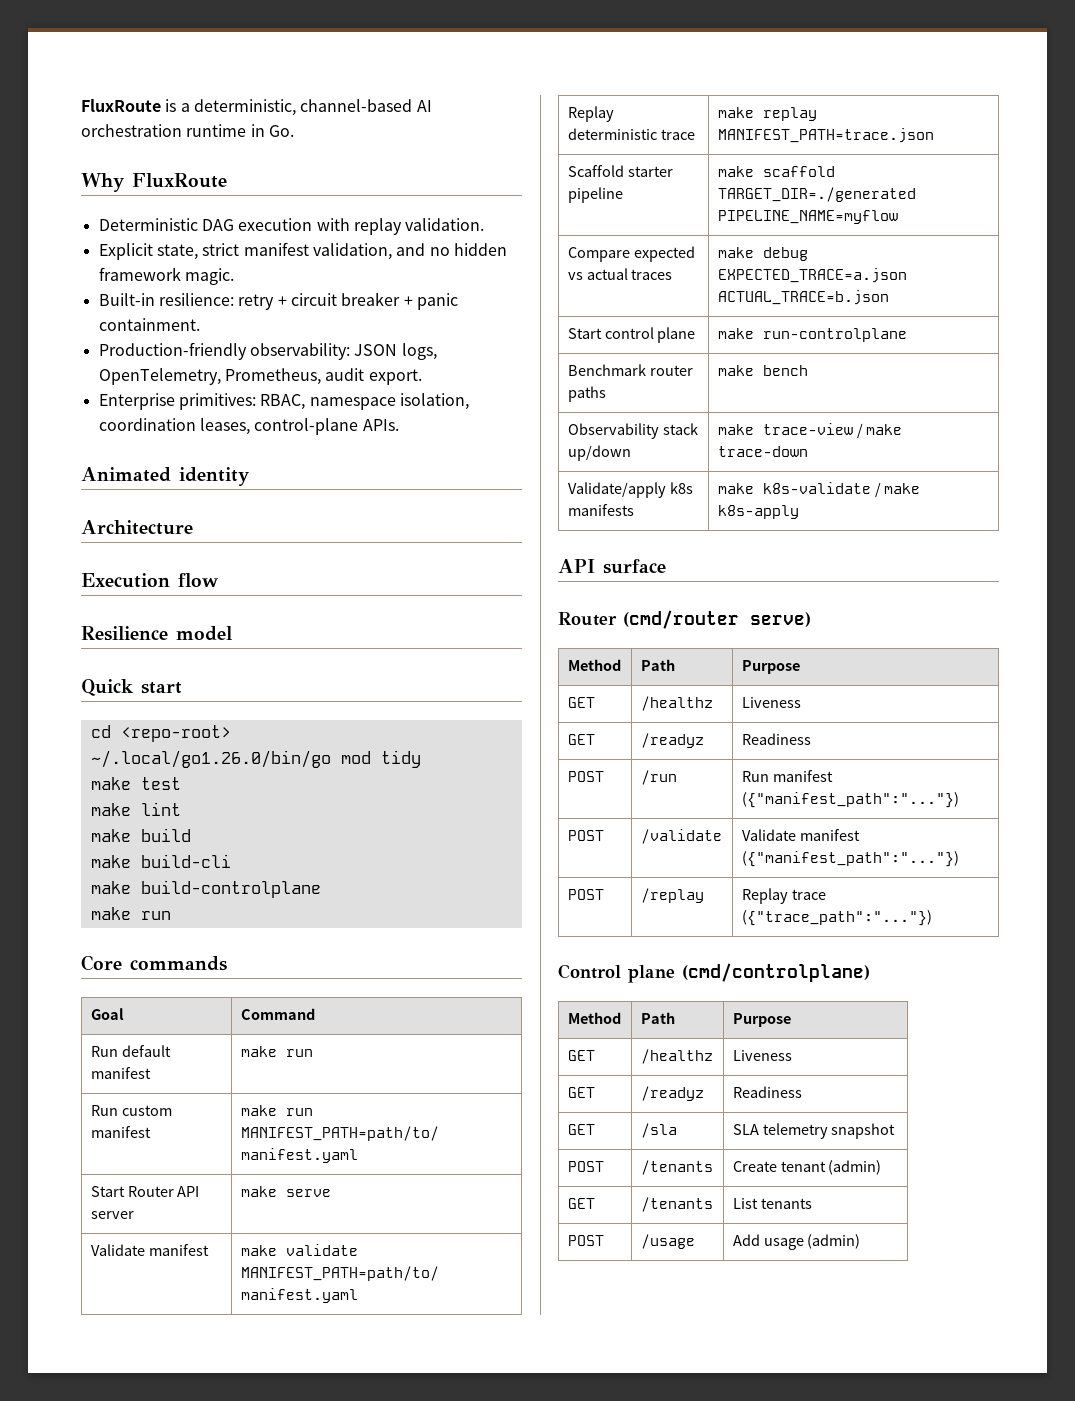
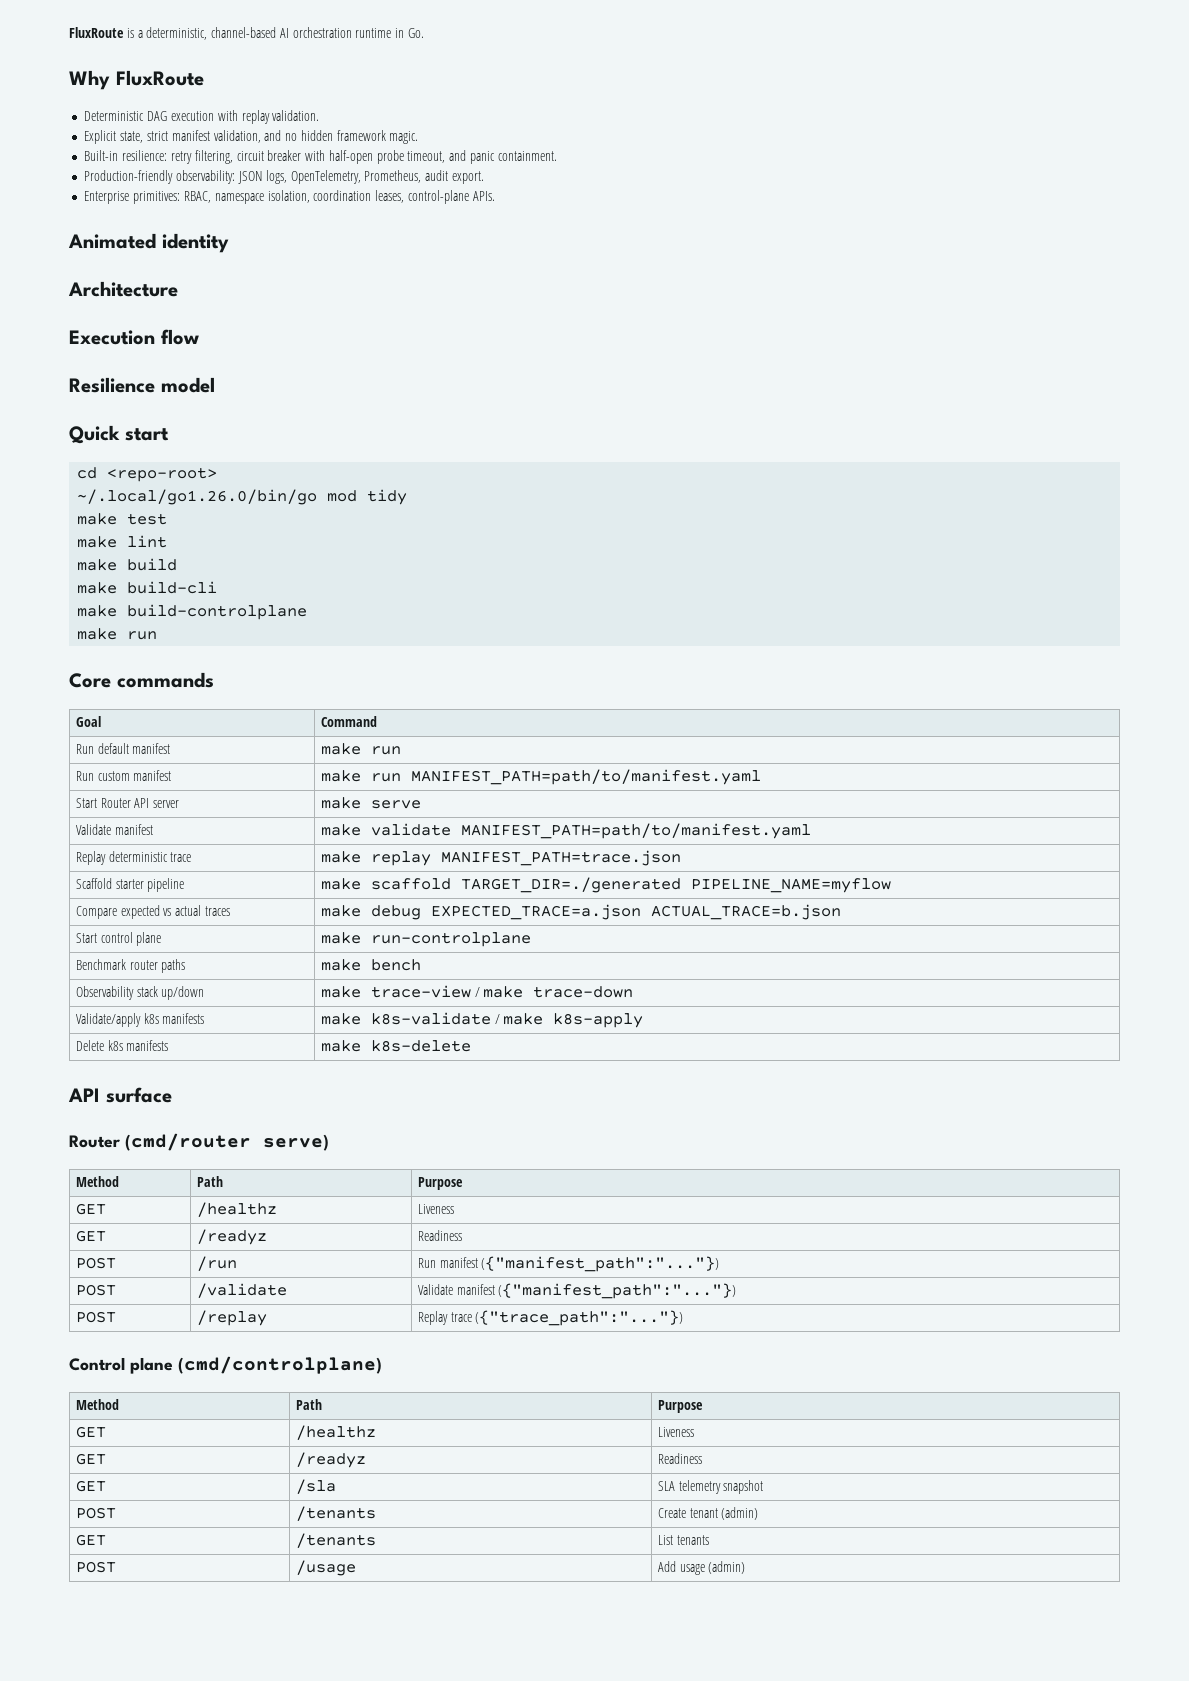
[277,296,287,306] + -> [194,150,233,164] filtering,
[403,296,413,306] + -> [305,150,467,164] with half-open probe timeout, and
(799, 512) none -> [75,1040,169,1051] [320,1040,471,1052] // Delete k8s manifests | make k8s-delete

